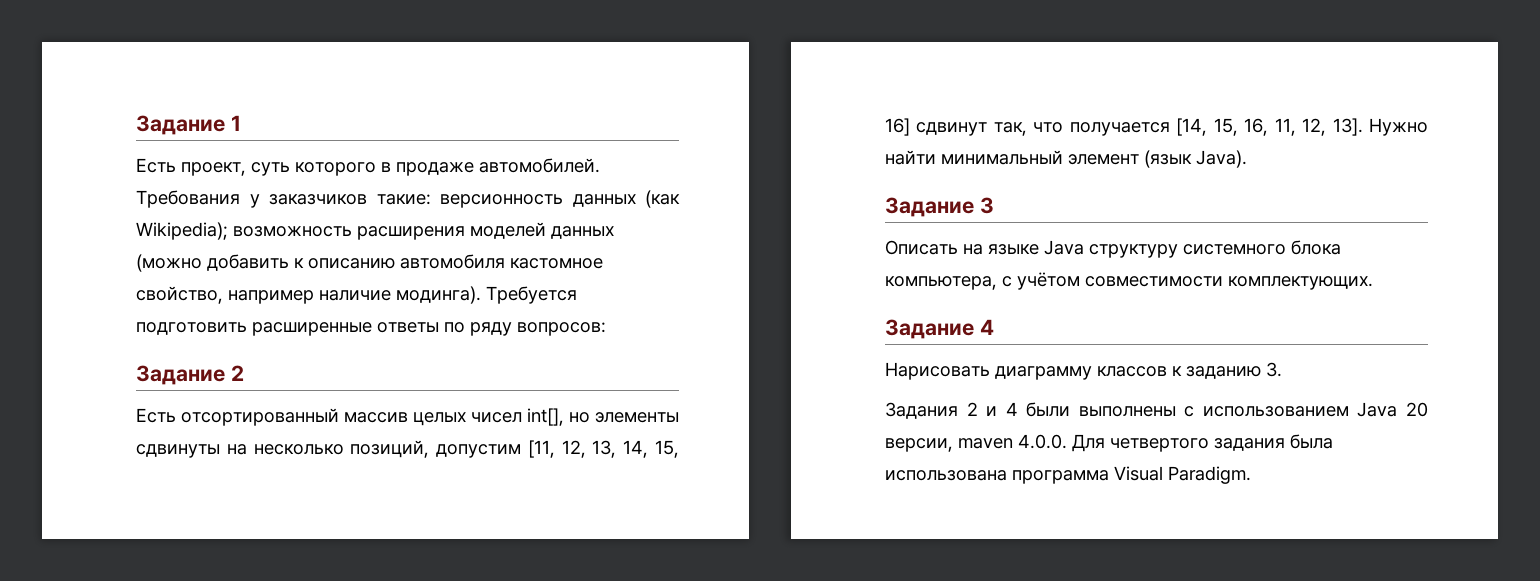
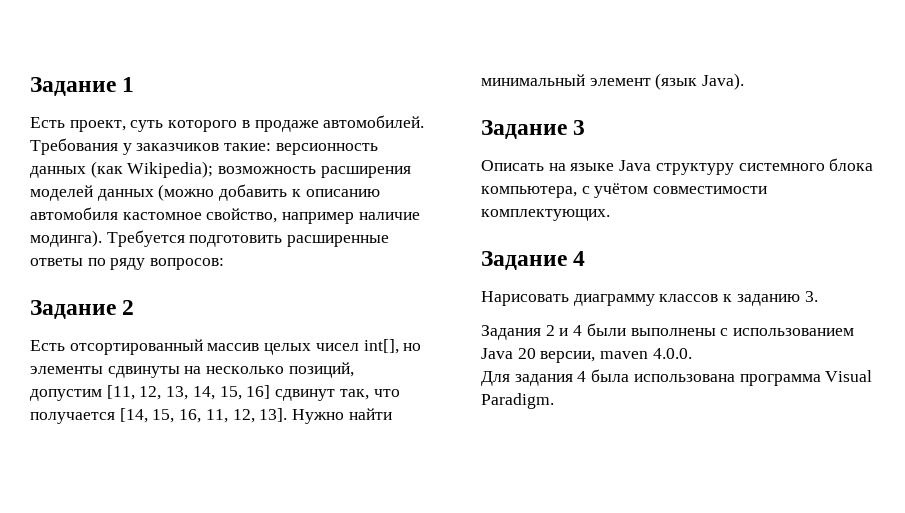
[1072,434,1285,452] Для четвертого задания -> [481,371,587,386] // Для задания 4

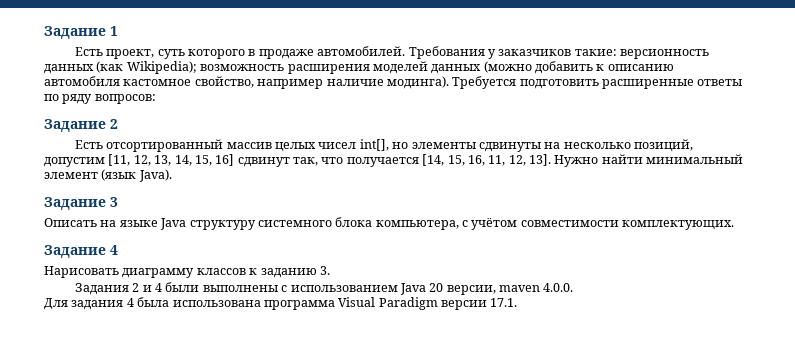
[481,393,554,409] Paradigm. -> [378,297,518,310] Paradigm версии 17.1.

